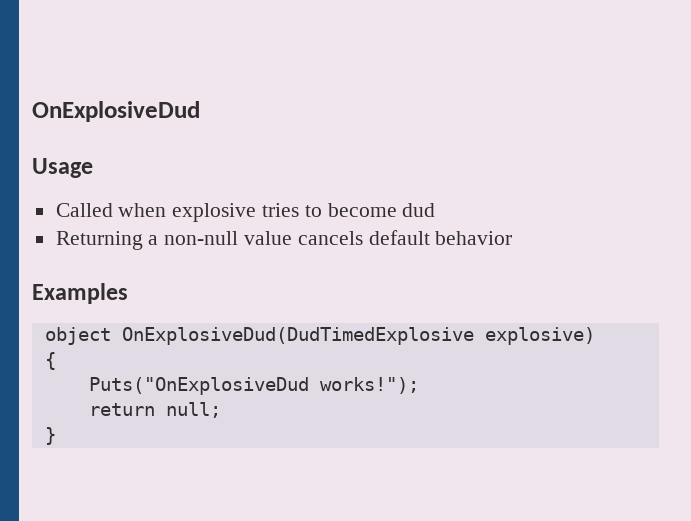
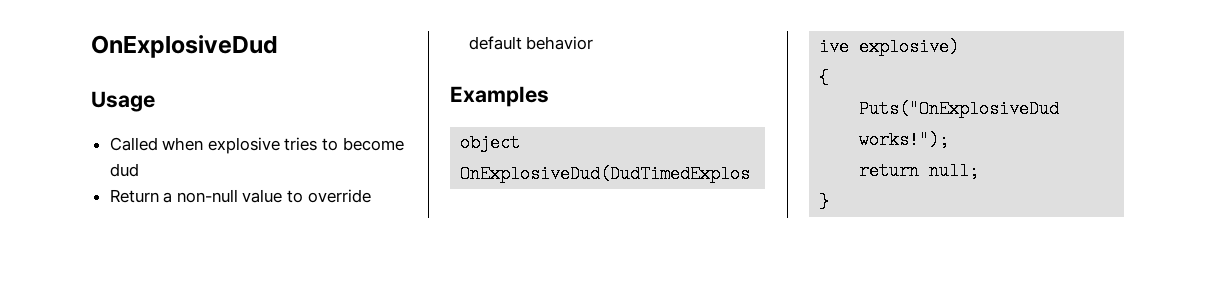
[55,231,143,250] Returning -> [109,189,159,203] Return
[297,231,363,245] cancels -> [287,189,371,203] to override

